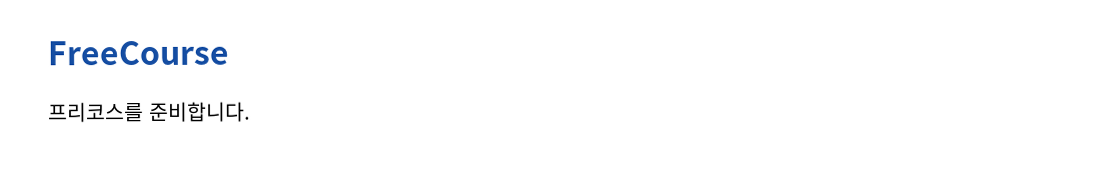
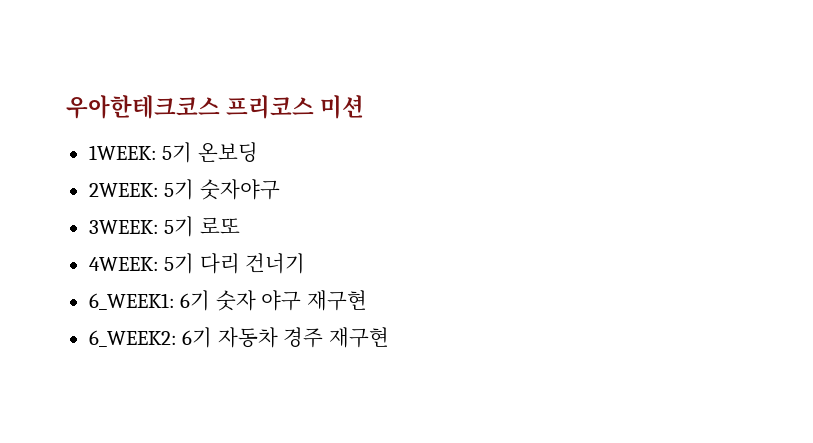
[47,40,229,66] [48,101,251,123] FreeCourse // 프리코스를 준비합니다. -> [66,95,365,119] [88,142,258,163] [88,179,280,200] [88,216,240,237] [88,253,306,274] [88,290,367,311] [88,327,389,348] 우아한테크코스 프리코스 미션 // 1WEEK: 5기 온보딩 // 2WEEK: 5기 숫자야구 // 3WEEK: 5기 로또 // 4WEEK: 5기 다리 건너기 // 6_WEEK1: 6기 숫자 야구 재구현 // 6_WEEK2: 6기 자동차 경주 재구현

